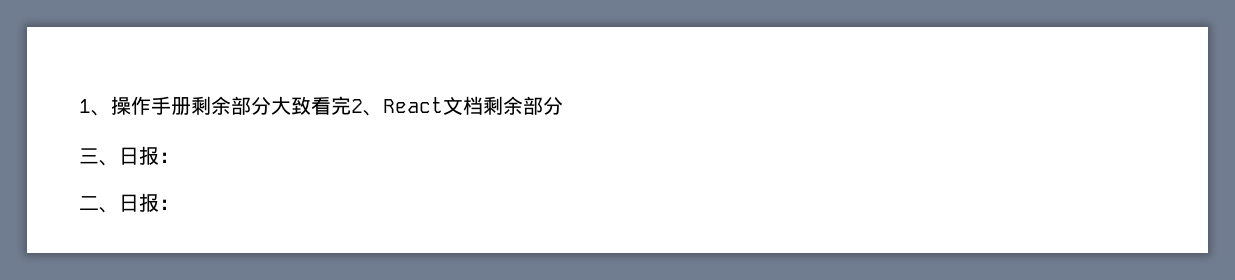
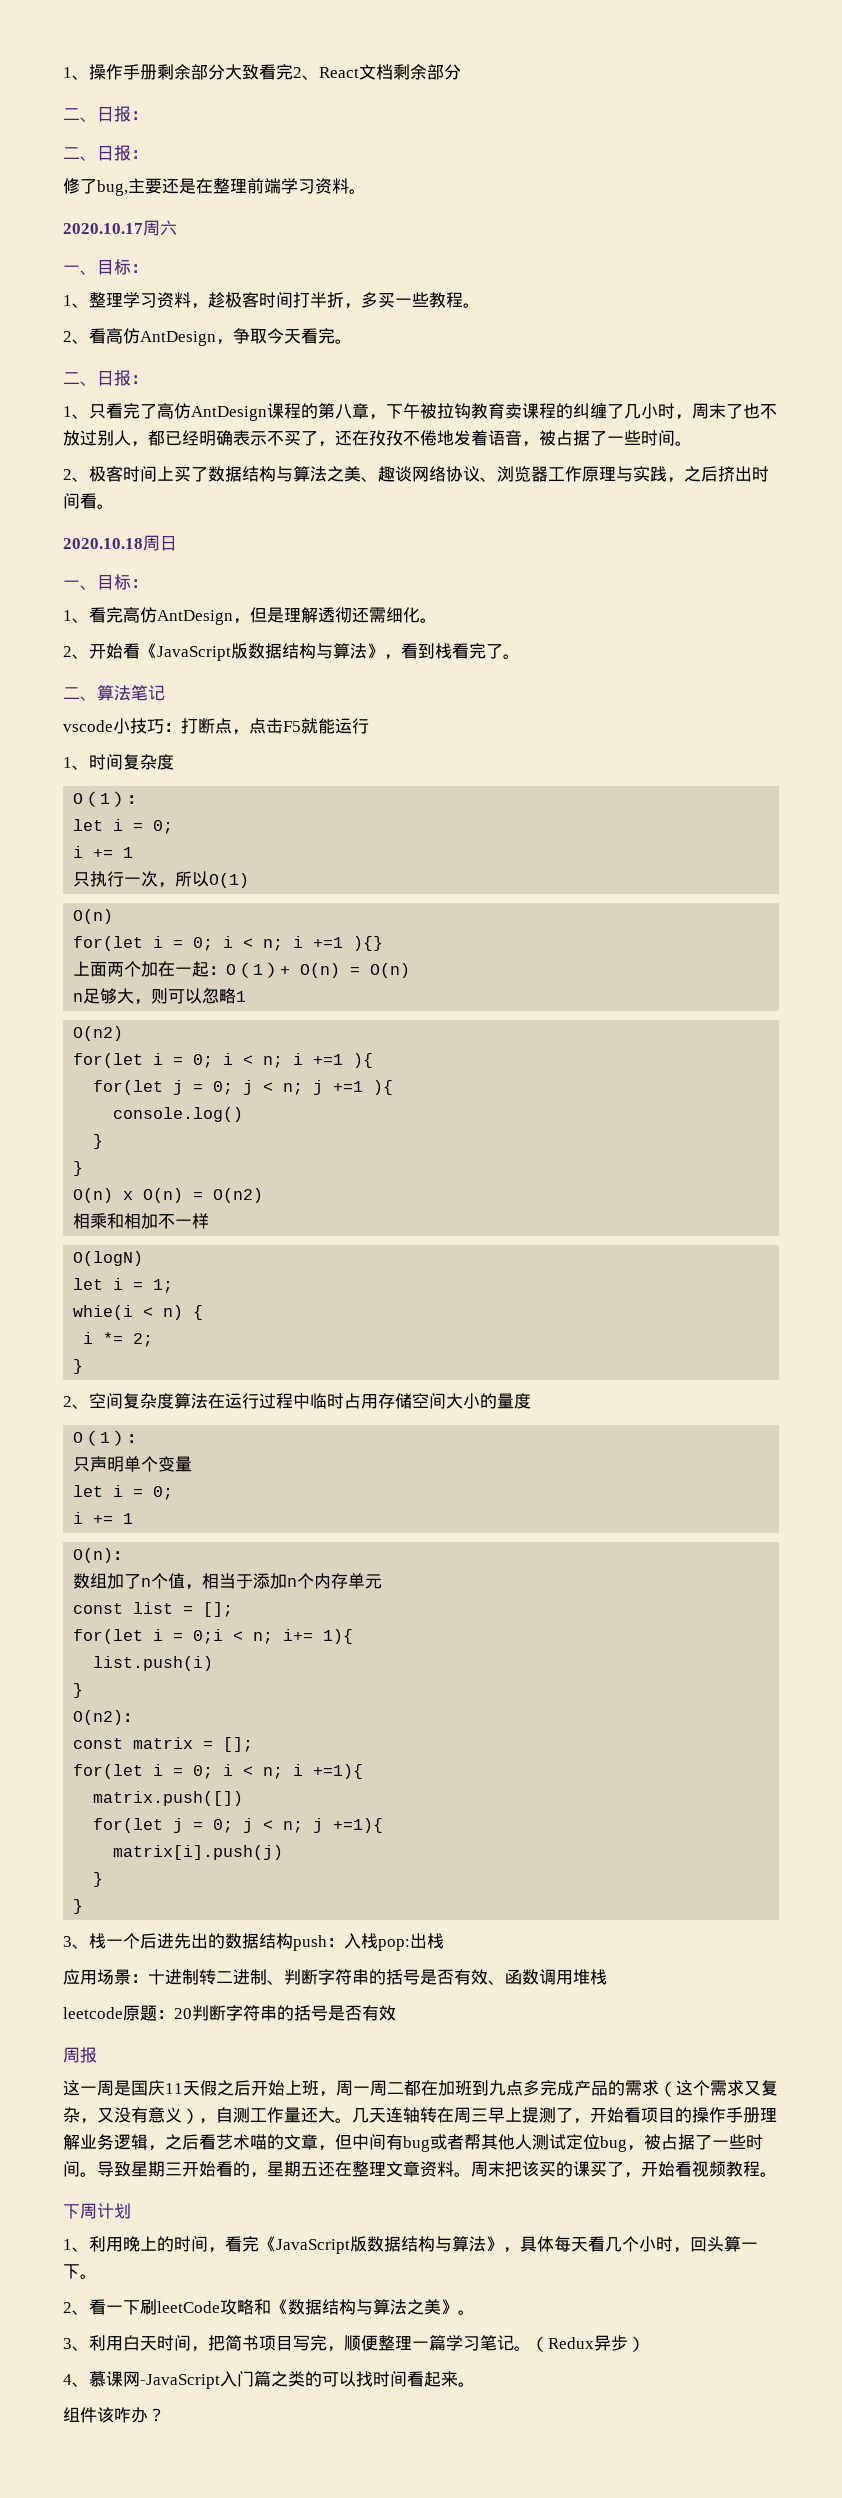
[79,148,99,164] 三 -> [63,108,80,120] 二
(179, 204) none -> [63,178,366,196] [63,220,177,236] [63,259,148,275] [63,292,480,309] [63,328,352,346] [63,370,148,386] [63,403,777,421] [63,430,692,447] [63,466,769,483] [63,493,114,509] [63,535,177,551] [63,574,148,590] [63,607,437,625] [63,643,520,661] [63,685,165,701] [63,718,369,735] [63,754,174,770] [73,791,145,807] [73,819,174,834] [73,846,134,858] [73,871,250,888] [73,909,114,924] [73,936,384,951] [73,961,411,978] [73,987,247,1005] [73,1026,124,1041] [73,1053,374,1068] [93,1080,394,1095] [113,1107,244,1122] [93,1134,104,1149] [73,1161,84,1176] [73,1188,264,1203] [73,1213,210,1229] [73,1251,144,1266] [73,1278,174,1293] [73,1305,204,1320] [83,1332,154,1347] [73,1359,84,1374] [63,1393,531,1409] [73,1430,145,1446] [73,1456,193,1472] [73,1485,174,1500] [73,1512,134,1524] [73,1548,131,1563] [73,1573,383,1590] [73,1602,234,1617] [73,1629,354,1644] [93,1656,214,1671] [73,1683,84,1698] [73,1710,141,1725] [73,1737,254,1752] [73,1764,364,1779] [93,1791,244,1806] [93,1818,384,1833] [113,1845,284,1860] [93,1872,104,1887] [73,1899,84,1914] [63,1933,444,1951] [63,1969,607,1985] [63,2005,396,2021] [63,2047,97,2063] [63,2080,778,2097] [63,2107,777,2124] [63,2134,763,2152] [63,2161,777,2178] [63,2203,131,2219] [63,2236,758,2254] [63,2264,97,2279] [63,2299,475,2315] [63,2335,645,2352] [63,2371,475,2389] [63,2407,165,2423] // 修了bug,主要还是在整理前端学习资料。 // 2020.10.17周六 // 一、目标： // 1、整理学习资料，趁极客时间打半折，多买一些教程。 // 2、看高仿AntDesign，争取今天看完。 // 二、日报： // 1、只看完了高仿AntDesign课程的第八章，下午被拉钩教育卖课程的纠缠了几小时，周末了也不放过别人，都已经明确表示不买了，还在孜孜不倦地发着语音，被占据了一些时间。 // 2、极客时间上买了数据结构与算法之美、趣谈网络协议、浏览器工作原理与实践，之后挤出时间看。 // 2020.10.18周日 // 一、目标： // 1、看完高仿AntDesign，但是理解透彻还需细化。 // 2、开始看《JavaScript版数据结构与算法》，看到栈看完了。 // 二、算法笔记 // vscode小技巧：打断点，点击F5就能运行 // 1、时间复杂度 // O（1）： // let i = 0; // i += 1 // 只执行一次，所以O(1) // O(n) // for(let i = 0; i < n; i +=1 ){} // 上面两个加在一起：O（1）+ O(n) = O(n) // n足够大，则可以忽略1 // O(n2) // for(let i = 0; i < n; i +=1 ){ // for(let j = 0; j < n; j +=1 ){ // console.log() // } // } // O(n) x O(n) = O(n2) // 相乘和相加不一样 // O(logN) // let i = 1; // whie(i < n) { // i *= 2; // } // 2、空间复杂度算法在运行过程中临时占用存储空间大小的量度 // O（1）： // 只声明单个变量 // let i = 0; // i += 1 // O(n)： // 数组加了n个值，相当于添加n个内存单元 // const list = []; // for(let i = 0;i < n; i+= 1){ // list.push(i) // } // O(n2)： // const matrix = []; // for(let i = 0; i < n; i +=1){ // matrix.push([]) // for(let j = 0; j < n; j +=1){ // matrix[i].push(j) // } // } // 3、栈一个后进先出的数据结构push：入栈pop:出栈 // 应用场景：十进制转二进制、判断字符串的括号是否有效、函数调用堆栈 // leetcode原题：20判断字符串的括号是否有效 // 周报 // 这一周是国庆11天假之后开始上班，周一周二都在加班到九点多完成产品的需求（这个需求又复杂，又没有意义），自测工作量还大。几天连轴转在周三早上提测了，开始看项目的操作手册理解业务逻辑，之后看艺术喵的文章，但中间有bug或者帮其他人测试定位bug，被占据了一些时间。导致星期三开始看的，星期五还在整理文章资料。周末把该买的课买了，开始看视频教程。 // 下周计划 // 1、利用晚上的时间，看完《JavaScript版数据结构与算法》，具体每天看几个小时，回头算一下。 // 2、看一下刷leetCode攻略和《数据结构与算法之美》。 // 3、利用白天时间，把简书项目写完，顺便整理一篇学习笔记。（Redux异步） // 4、慕课网-JavaScript入门篇之类的可以找时间看起来。 // 组件该咋办？

